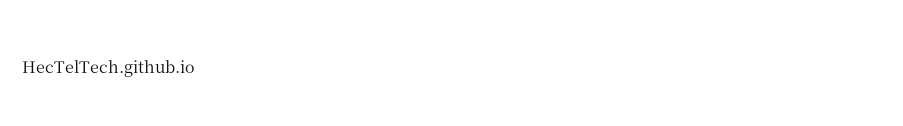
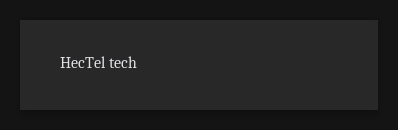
[22,60,195,77] HecTelTech.github.io -> [60,56,138,68] HecTel tech

